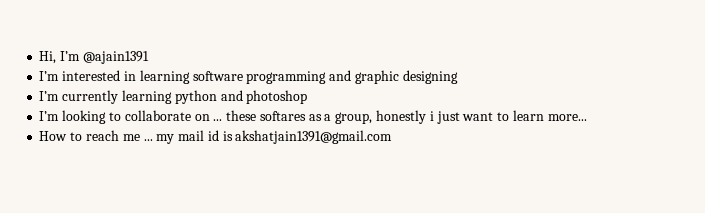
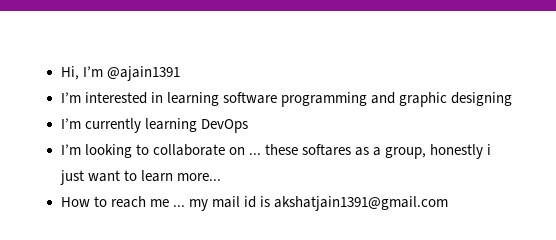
[174,90,308,104] python and photoshop -> [200,119,248,133] DevOps

